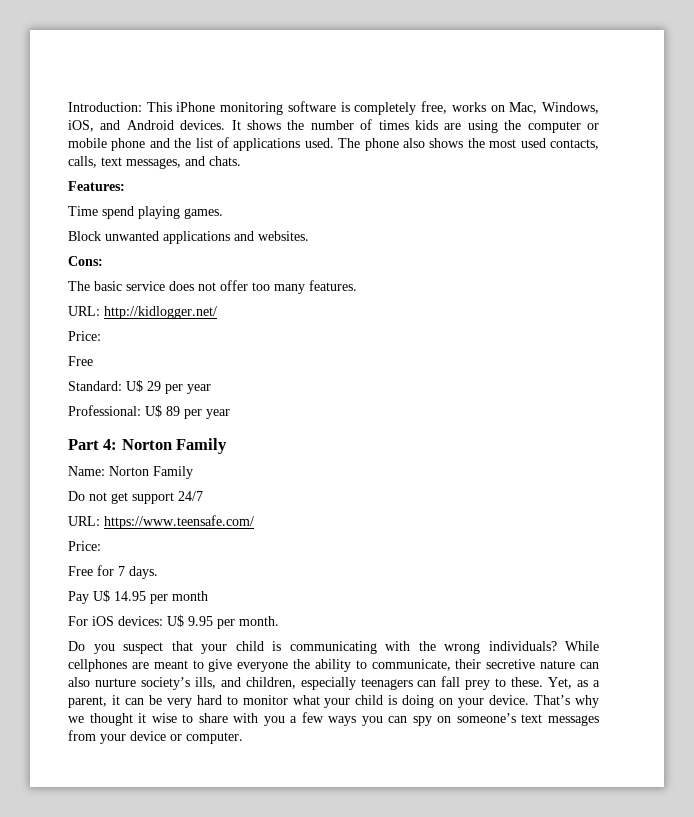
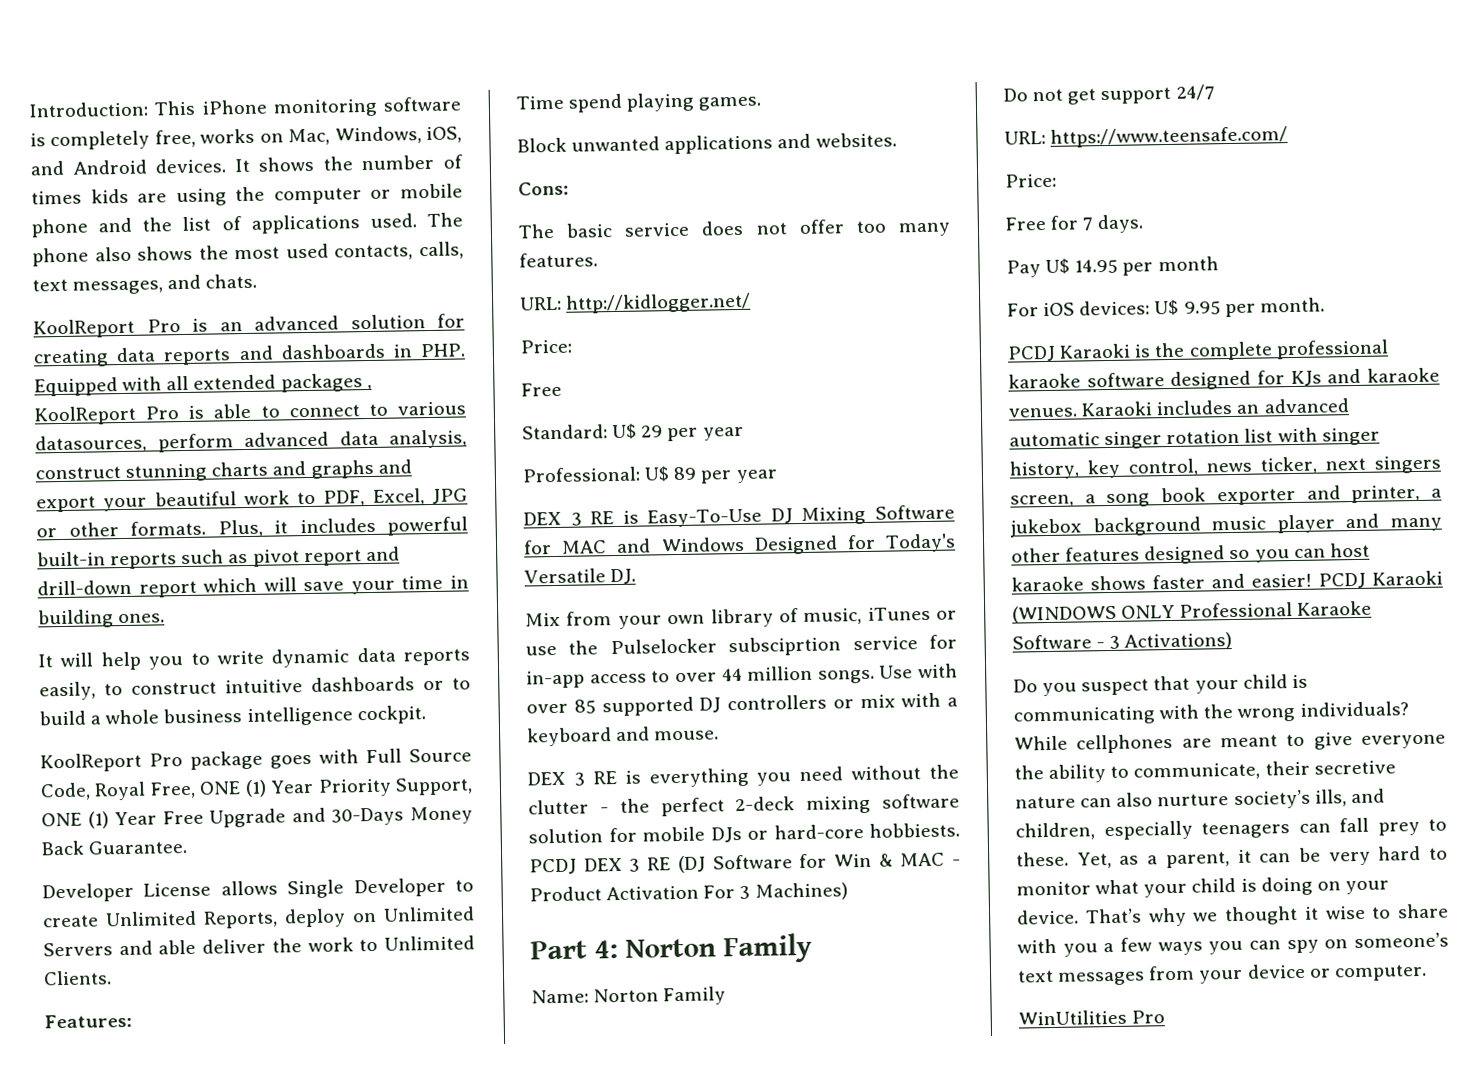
(241, 161) none -> [33,313,465,339] [33,343,466,368] [34,373,372,397] [34,401,466,426] [35,429,467,454] [35,459,412,482] [36,488,468,513] [36,516,468,538] [37,546,400,570] [37,575,469,598] [38,609,166,629] [38,647,470,671] [39,676,471,701] [39,705,426,727] [40,748,472,773] [40,777,473,801] [41,806,474,829] [41,839,188,856] [42,877,474,903] [42,906,475,929] [43,935,476,957] [43,970,112,986] // KoolReport Pro is an advanced solution for creating data reports and dashboards in PHP. Equipped with all extended packages , KoolReport Pro is able to connect to various datasources, perform advanced data analysis, construct stunning charts and graphs and export your beautiful work to PDF, Excel, JPG or other formats. Plus, it includes powerful built-in reports such as pivot report and drill-down report which will save your time in building ones. // It will help you to write dynamic data reports easily, to construct intuitive dashboards or to build a whole business intelligence cockpit. // KoolReport Pro package goes with Full Source Code, Royal Free, ONE (1) Year Priority Support, ONE (1) Year Free Upgrade and 30-Days Money Back Guarantee. // Developer License allows Single Developer to create Unlimited Reports, deploy on Unlimited Servers and able deliver the work to Unlimited Clients.
(230, 414) none -> [523,504,955,528] [523,533,957,555] [524,568,637,585] [525,606,957,629] [525,634,957,657] [526,663,958,689] [526,692,958,717] [526,726,720,747] [527,764,959,788] [528,793,960,817] [528,822,960,844] [529,852,961,875] [529,882,848,902] // DEX 3 RE is Easy-To-Use DJ Mixing Software for MAC and Windows Designed for Today's Versatile DJ. // Mix from your own library of music, iTunes or use the Pulselocker subsciprtion service for in-app access to over 44 million songs. Use with over 85 supported DJ controllers or mix with a keyboard and mouse. // DEX 3 RE is everything you need without the clutter - the perfect 2-deck mixing software solution for mobile DJs or hard-core hobbiests. PCDJ DEX 3 RE (DJ Software for Win & MAC - Product Activation For 3 Machines)
(279, 621) none -> [1007,339,1389,362] [1008,367,1440,390] [1008,398,1349,418] [1009,427,1380,450] [1009,455,1441,480] [1010,484,1442,508] [1010,513,1442,538] [1011,542,1370,565] [1011,570,1443,592] [1012,600,1373,624] [1012,632,1233,651] // PCDJ Karaoki is the complete professional karaoke software designed for KJs and karaoke venues. Karaoki includes an advanced automatic singer rotation list with singer history, key control, news ticker, next singers screen, a song book exporter and printer, a jukebox background music player and many other features designed so you can host karaoke shows faster and easier! PCDJ Karaoki (WINDOWS ONLY Professional Karaoke Software - 3 Activations)
(243, 738) none -> [1018,1009,1166,1026] // WinUtilities Pro

